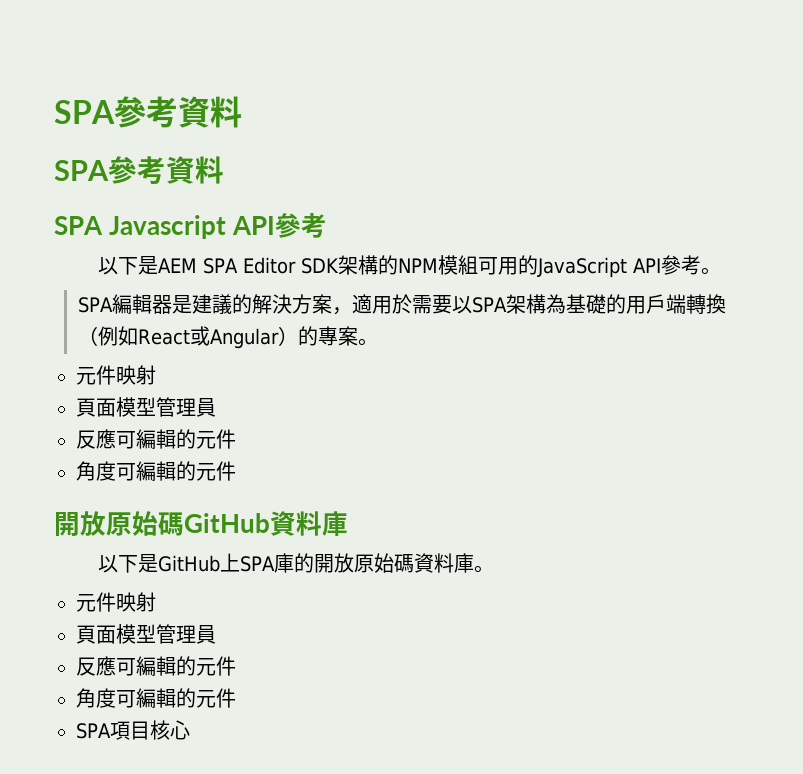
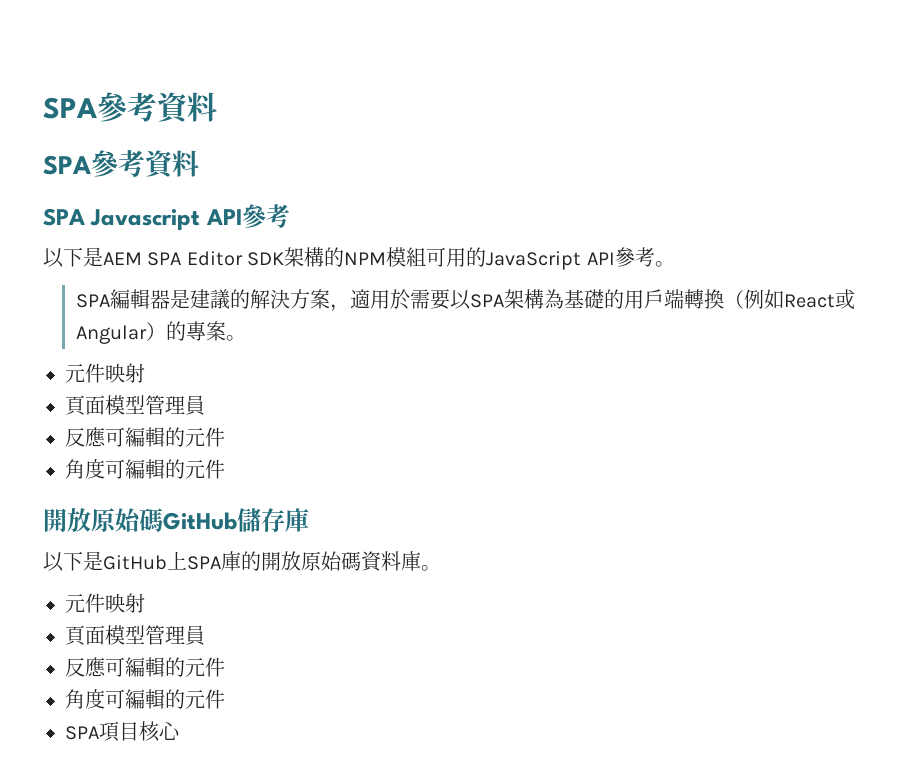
[270,511,322,536] 資料 -> [237,508,285,532] 儲存

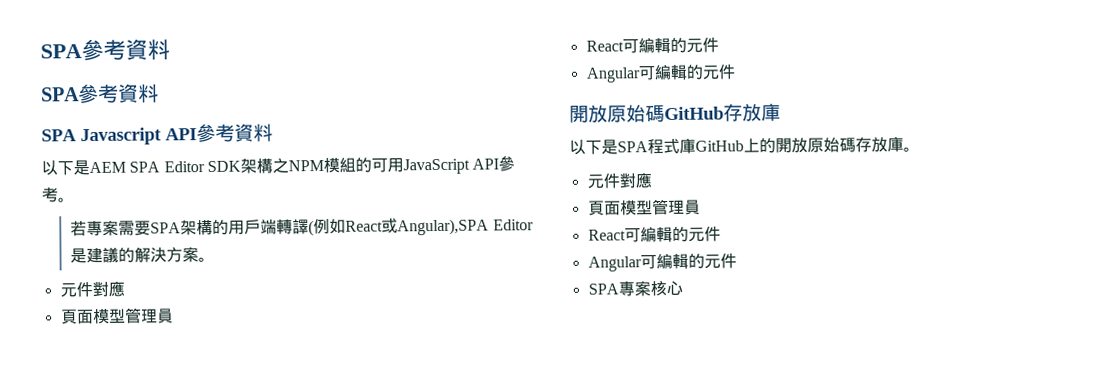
(290, 216) none -> [234,123,273,142] 資料
[324,247,345,267] 的 -> [271,158,289,174] 之
[426,247,487,267] 可用的 -> [354,157,404,173] 的可用
[75,289,855,312] [75,321,206,344] SPA編輯器是建議的解決方案，適用於需要以SPA架構為基礎的用戶端轉換（例如React或Angular）的專 -> [70,218,534,237] [70,247,184,264] 若專案需要SPA架構的用戶端轉譯(例如React或Angular),SPA Editor是建議的解決方
[105,363,145,383] [65,395,205,416] [65,427,225,447] [65,458,105,479] 映射 // 頁面模型管理員 // 反應可編輯的元件 // 角度 -> [91,280,125,298] [60,307,174,325] [585,37,719,54] [585,67,641,83] 對應 // 頁面模型管理員 // React可編輯的元件 // Angular
[237,508,285,532] 儲存 -> [723,103,762,122] 存放
[103,551,241,571] GitHub上SPA庫 -> [617,138,760,155] SPA程式庫GitHub上
[361,551,401,572] 資料 -> [855,137,888,153] 存放
[105,593,145,613] [65,625,205,646] [65,657,225,677] [65,688,105,709] 映射 // 頁面模型管理員 // 反應可編輯的元件 // 角度 -> [618,172,652,189] [587,198,701,216] [587,226,721,243] [587,256,642,272] 對應 // 頁面模型管理員 // React可編輯的元件 // Angular
[99,721,139,742] 項目 -> [617,281,651,297] 專案

